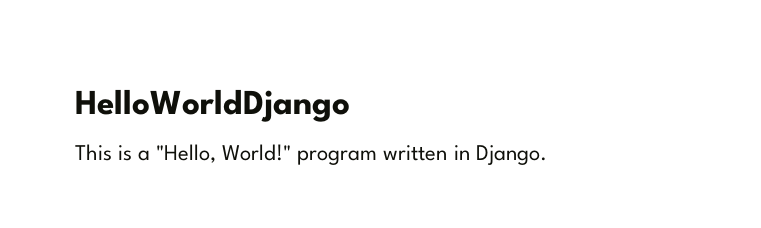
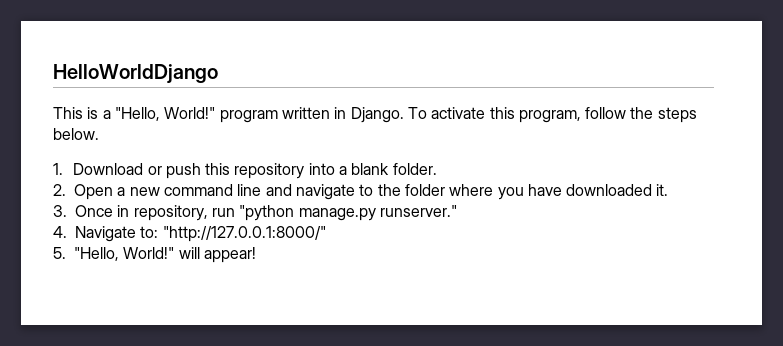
(547, 155) none -> [407,107,697,123] [53,128,99,140] [53,163,437,179] [53,184,669,200] [53,205,457,221] [53,226,326,242] [53,247,256,263] To activate this program, follow the steps below. // 1. Download or push this repository into a blank folder. // 2. Open a new command line and navigate to the folder where you have downloaded it. // 3. Once in repository, run "python manage.py runserver." // 4. Navigate to: "http://127.0.0.1:8000/" // 5. "Hello, World!" will appear!

